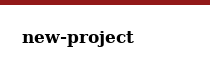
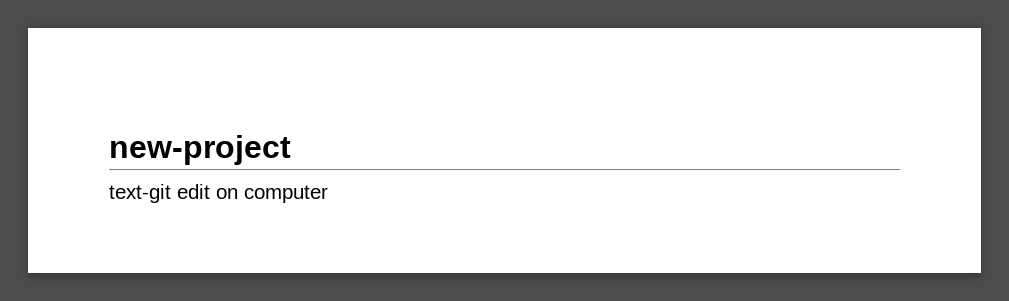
(134, 39) none -> [109,184,328,203] // text-git edit on computer

